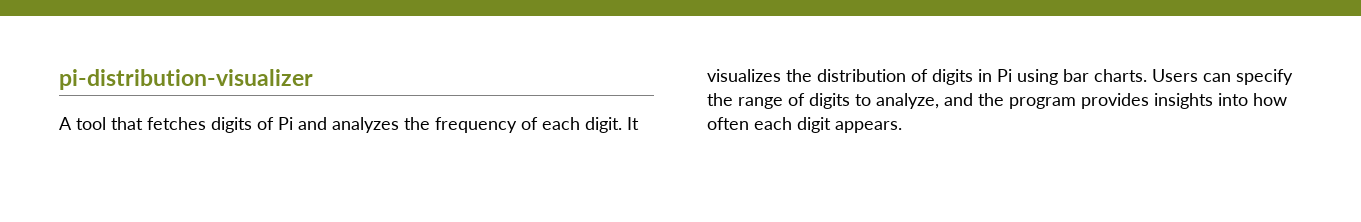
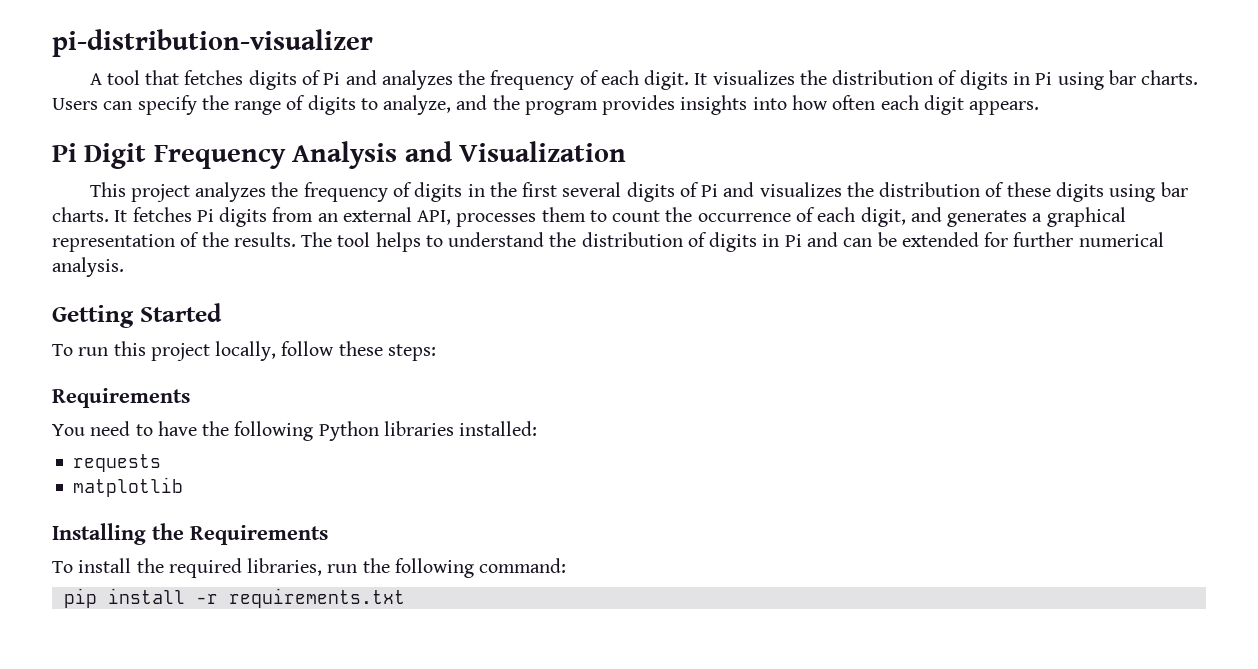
(902, 127) none -> [52,141,627,169] [89,182,1188,202] [52,207,1126,227] [52,232,1164,252] [52,257,124,277] [52,303,222,328] [52,341,436,361] [52,388,190,408] [52,421,538,441] [73,454,162,472] [73,477,184,497] [52,523,328,545] [52,558,567,578] [63,588,405,608] // Pi Digit Frequency Analysis and Visualization // This project analyzes the frequency of digits in the first several digits of Pi and visualizes the distribution of these digits using bar charts. It fetches Pi digits from an external API, processes them to count the occurrence of each digit, and generates a graphical representation of the results. The tool helps to understand the distribution of digits in Pi and can be extended for further numerical analysis. // Getting Started // To run this project locally, follow these steps: // Requirements // You need to have the following Python libraries installed: // requests // matplotlib // Installing the Requirements // To install the required libraries, run the following command: // pip install -r requirements.txt

